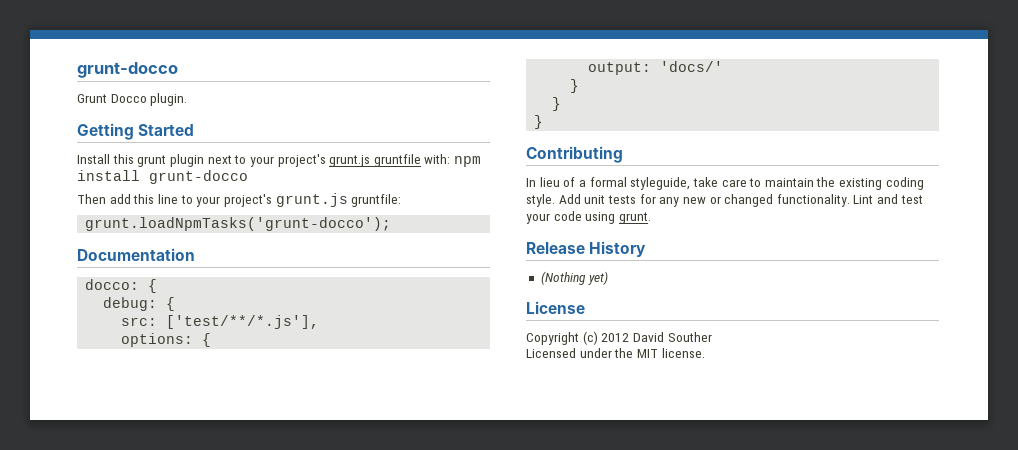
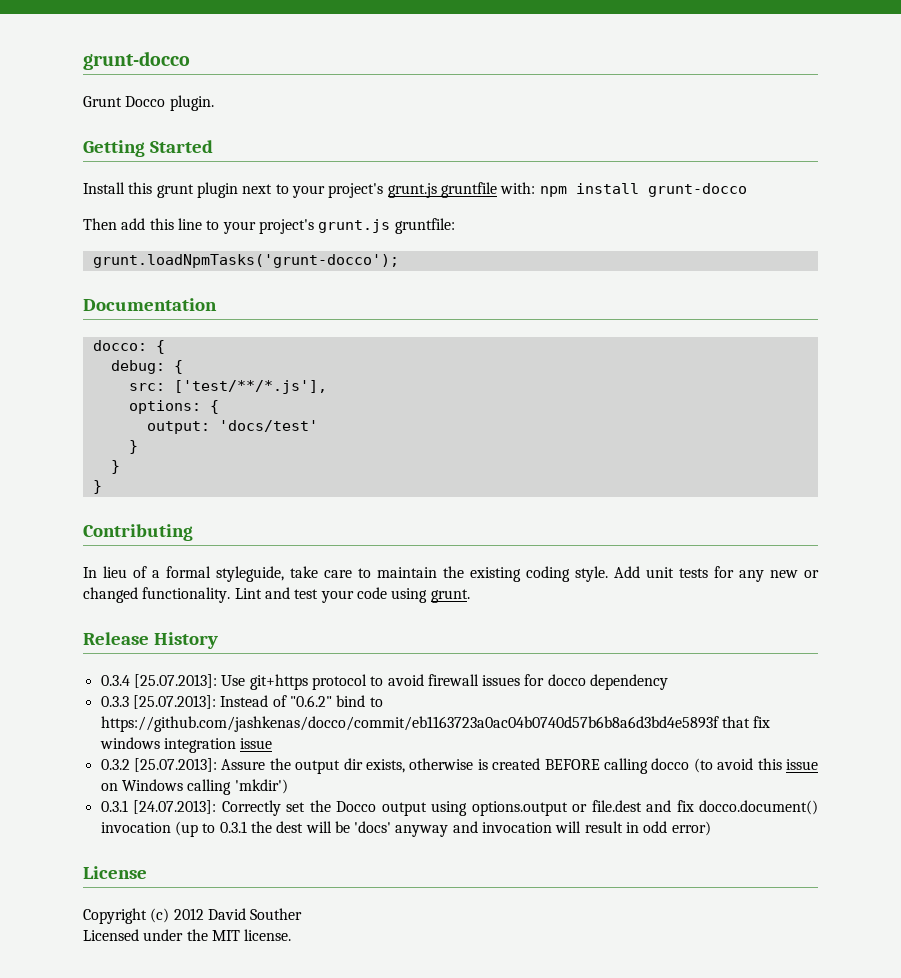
[660,61,724,72] 'docs/' -> [218,420,318,432] 'docs/test'
[540,271,608,285] (Nothing yet) -> [100,674,669,690] [100,695,383,709] [100,716,771,732] [99,737,273,753] [100,758,818,774] [100,779,288,795] [100,800,818,816] [100,821,711,837] 0.3.4 [25.07.2013]: Use git+https protocol to avoid firewall issues for docco dependency // 0.3.3 [25.07.2013]: Instead of "0.6.2" bind to https://github.com/jashkenas/docco/commit/eb1163723a0ac04b0740d57b6b8a6d3bd4e5893f that fix windows integration issue // 0.3.2 [25.07.2013]: Assure the output dir exists, otherwise is created BEFORE calling docco (to avoid this issue on Windows calling 'mkdir') // 0.3.1 [24.07.2013]: Correctly set the Docco output using options.output or file.dest and fix docco.document() invocation (up to 0.3.1 the dest will be 'docs' anyway and invocation will result in odd error)

